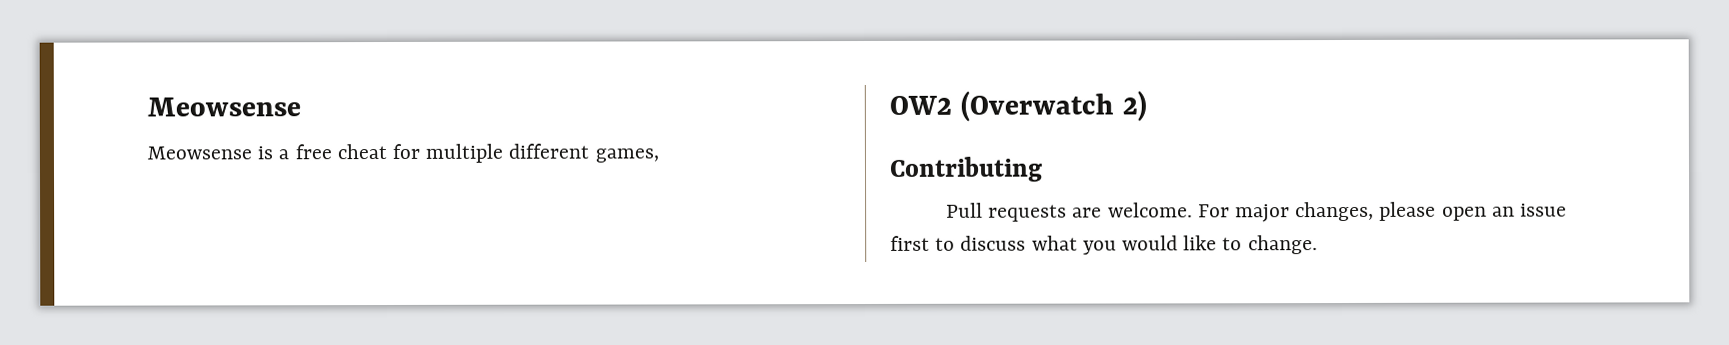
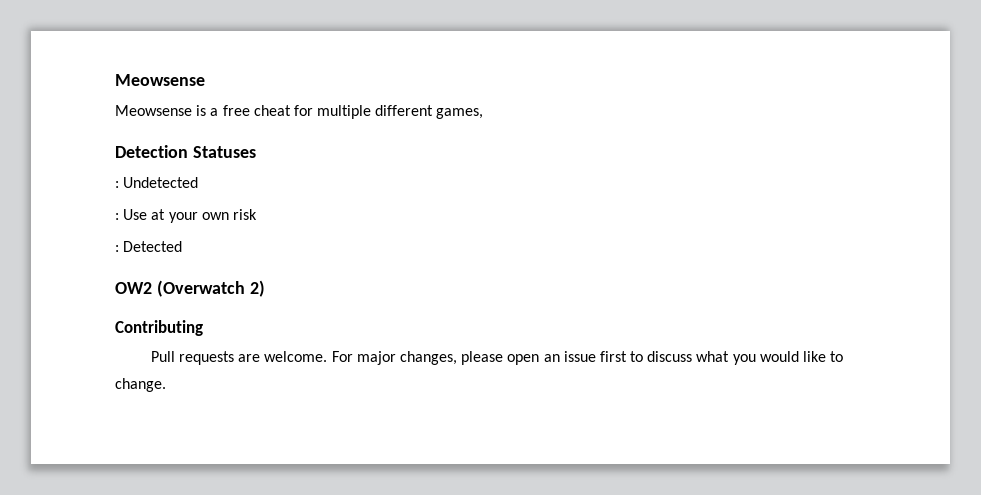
(659, 155) none -> [115,145,256,158] [115,177,199,188] [115,209,257,223] [115,241,183,252] // Detection Statuses // : Undetected // : Use at your own risk // : Detected

